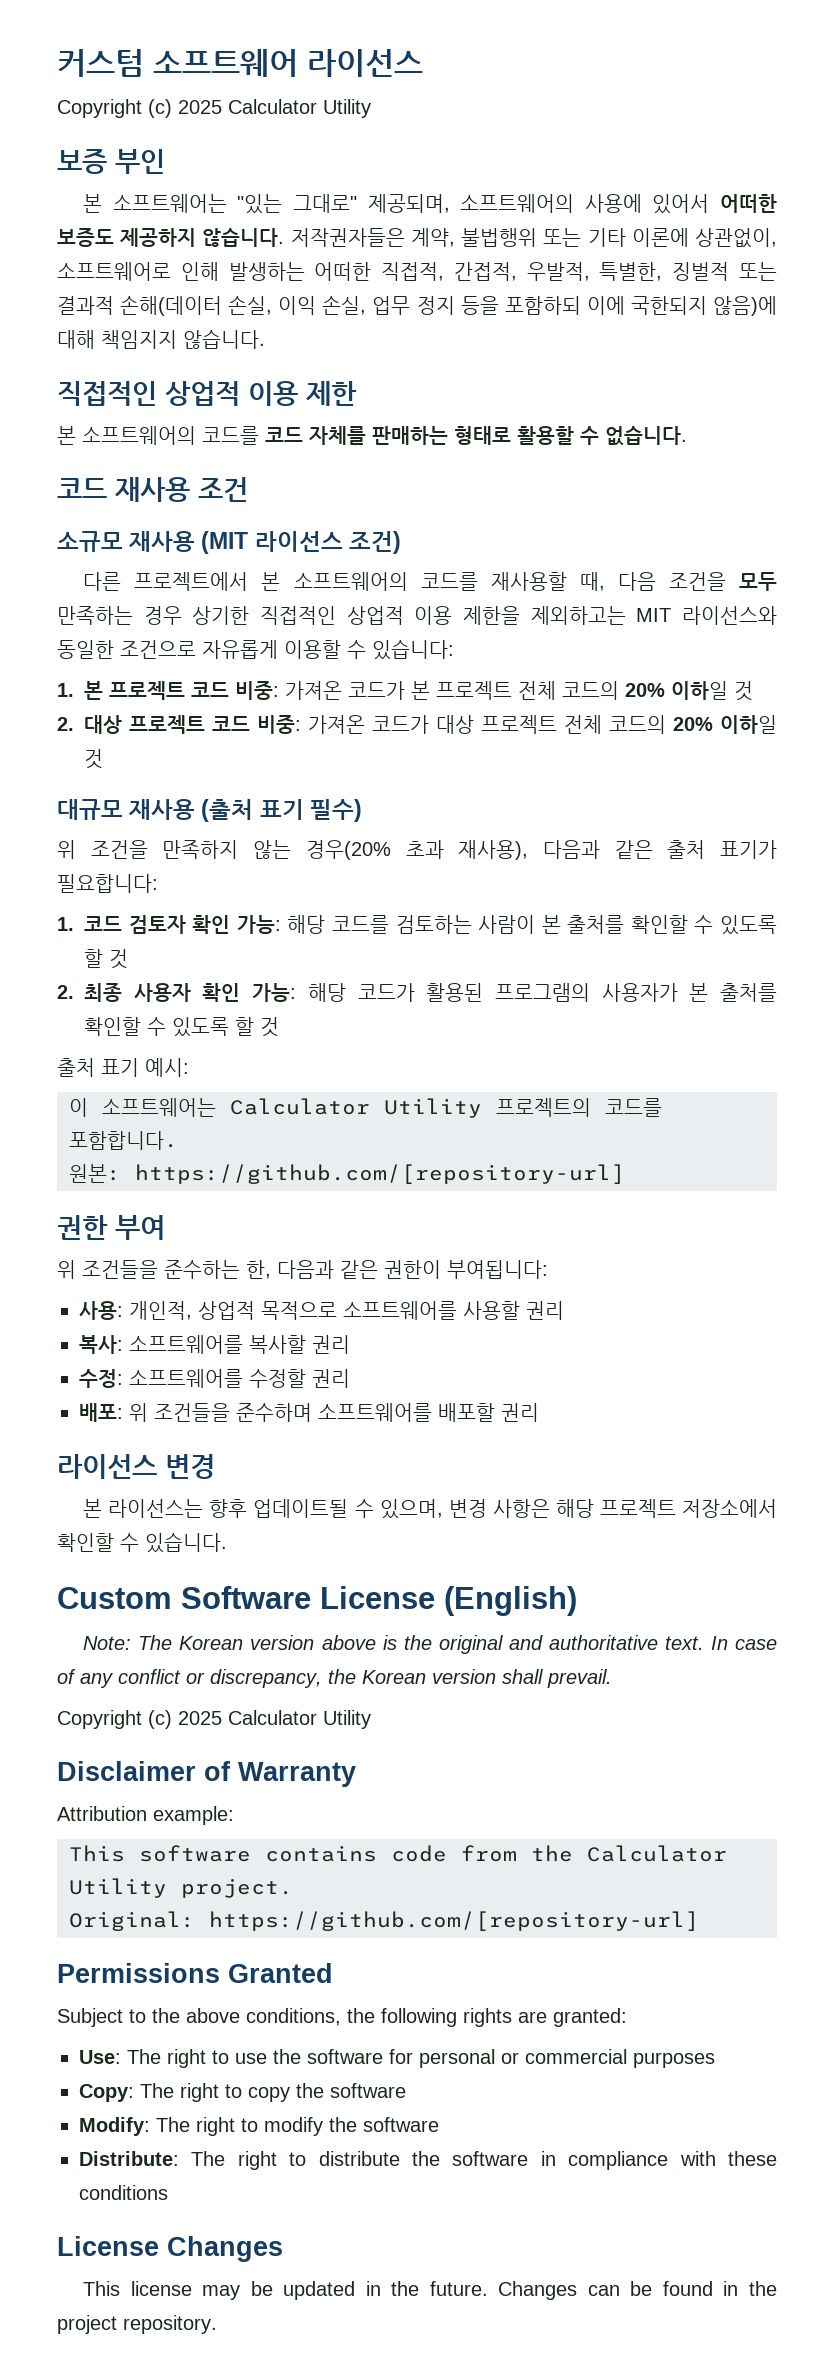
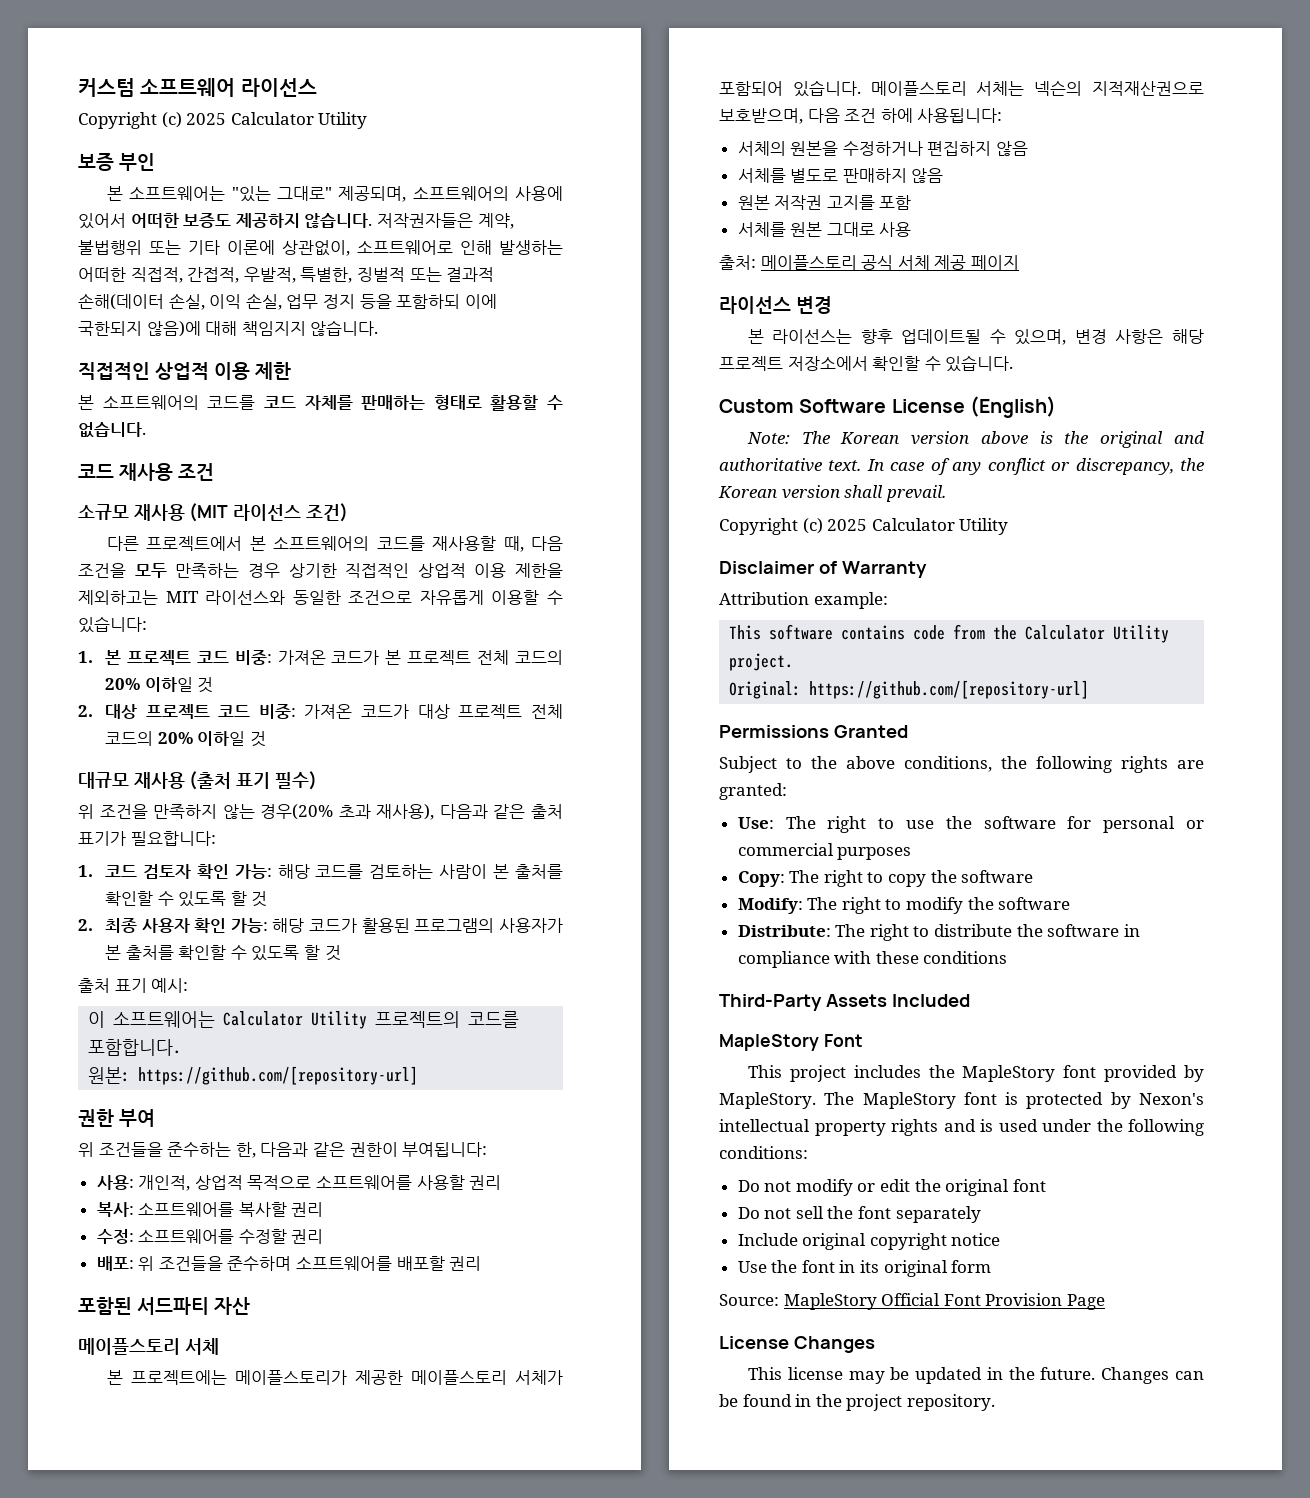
(539, 1412) none -> [78,1297,250,1315] [78,1338,219,1355] [106,1370,563,1385] [719,80,1204,97] [719,108,1003,124] [737,141,1029,156] [737,168,944,183] [737,195,912,210] [737,222,912,237] [719,255,1019,270] // 포함된 서드파티 자산 // 메이플스토리 서체 // 본 프로젝트에는 메이플스토리가 제공한 메이플스토리 서체가 포함되어 있습니다. 메이플스토리 서체는 넥슨의 지적재산권으로 보호받으며, 다음 조건 하에 사용됩니다: // 서체의 원본을 수정하거나 편집하지 않음 // 서체를 별도로 판매하지 않음 // 원본 저작권 고지를 포함 // 서체를 원본 그대로 사용 // 출처: 메이플스토리 공식 서체 제공 페이지
(168, 2192) none -> [719,994,970,1011] [719,1034,863,1051] [747,1065,1204,1082] [719,1092,1204,1109] [719,1119,1204,1136] [719,1146,808,1159] [737,1179,1046,1196] [737,1206,981,1223] [737,1233,1001,1250] [737,1260,992,1277] [719,1293,1105,1310] // Third-Party Assets Included // MapleStory Font // This project includes the MapleStory font provided by MapleStory. The MapleStory font is protected by Nexon's intellectual property rights and is used under the following conditions: // Do not modify or edit the original font // Do not sell the font separately // Include original copyright notice // Use the font in its original form // Source: MapleStory Official Font Provision Page

